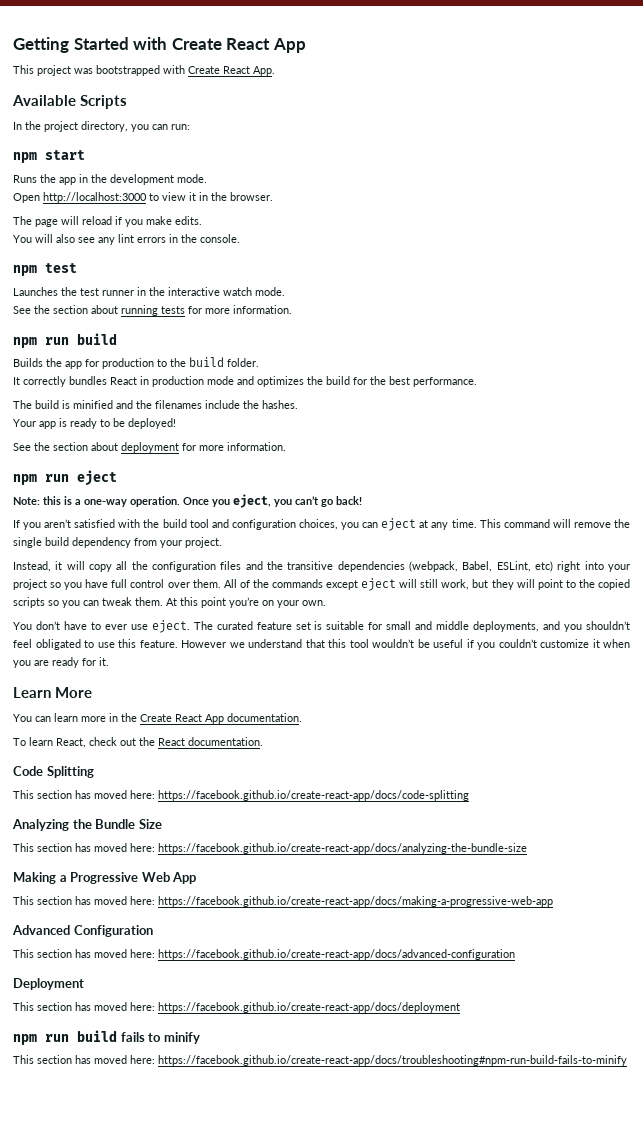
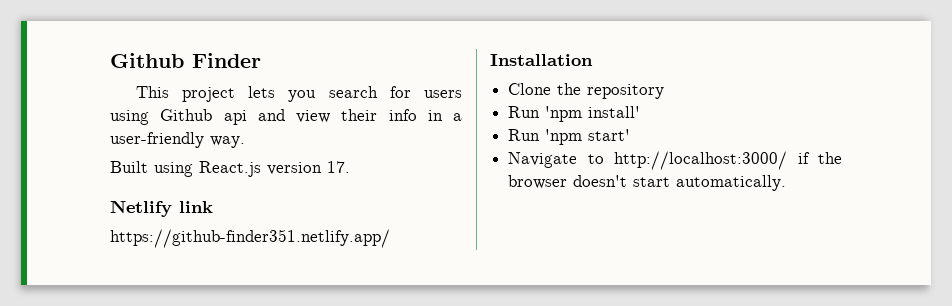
[13,37,306,53] [13,65,275,76] [12,95,128,109] [13,121,190,132] [13,150,85,163] [13,174,207,185] [13,192,273,203] [13,216,202,227] [13,234,240,245] [13,263,77,276] [13,287,285,296] [13,305,292,316] [13,333,117,348] [13,357,259,369] [13,376,477,387] [13,400,298,409] [13,418,176,429] [13,442,286,453] [13,470,117,486] [13,494,362,508] [13,518,630,531] [13,537,222,548] [13,561,630,572] [13,578,630,591] [13,597,326,608] [13,620,630,633] [13,639,630,650] [13,657,109,668] [13,687,93,698] [13,713,302,724] [13,737,263,748] [13,766,94,778] [13,790,469,801] [12,819,162,831] [13,843,527,854] [13,872,197,884] [13,896,553,907] [12,925,153,937] [13,949,515,960] [13,978,84,990] [13,1002,460,1013] [13,1030,200,1045] [13,1055,627,1066] Getting Started with Create React App // This project was bootstrapped with Create React App. // Available Scripts // In the project directory, you can run: // npm start // Runs the app in the development mode. // Open http://localhost:3000 to view it in the browser. // The page will reload if you make edits. // You will also see any lint errors in the console. // npm test // Launches the test runner in the interactive watch mode. // See the section about running tests for more information. // npm run build // Builds the app for production to the build folder. // It correctly bundles React in production mode and optimizes the build for the best performance. // The build is minified and the filenames include the hashes. // Your app is ready to be deployed! // See the section about deployment for more information. // npm run eject // Note: this is a one-way operation. Once you eject, you can’t go back! // If you aren’t satisfied with the build tool and configuration choices, you can eject at any time. This command will remove the single build dependency from your project. // Instead, it will copy all the configuration files and the transitive dependencies (webpack, Babel, ESLint, etc) right into your project so you have full control over them. All of the commands except eject will still work, but they will point to the copied scripts so you can tweak them. At this point you’re on your own. // You don’t have to ever use eject. The curated feature set is suitable for small and middle deployments, and you shouldn’t feel obligated to use this feature. However we understand that this tool wouldn’t be useful if you couldn’t customize it when you are ready for it. // Learn More // You can learn more in the Create React App documentation. // To learn React, check out the React documentation. // Code Splitting // This section has moved here: https://facebook.github.io/create-react-app/docs/code-splitting // Analyzing the Bundle Size // This section has moved here: https://facebook.github.io/create-react-app/docs/analyzing-the-bundle-size // Making a Progressive Web App // This section has moved here: https://facebook.github.io/create-react-app/docs/making-a-progressive-web-app // Advanced Configuration // This section has moved here: https://facebook.github.io/create-react-app/docs/advanced-configuration // Deployment // This section has moved here: https://facebook.github.io/create-react-app/docs/deployment // npm run build fails to minify // This section has moved here: https://facebook.github.io/create-react-app/docs/troubleshooting#npm-run-build-fails-to-minify -> [110,53,261,68] [135,86,462,102] [110,109,462,125] [110,132,245,148] [110,161,350,177] [110,200,213,217] [110,229,390,248] [490,54,593,66] [508,83,665,99] [508,106,641,122] [508,129,631,145] [508,151,842,170] [508,175,787,191] Github Finder // This project lets you search for users using Github api and view their info in a user-friendly way. // Built using React.js version 17. // Netlify link // https://github-finder351.netlify.app/ // Installation // Clone the repository // Run 'npm install' // Run 'npm start' // Navigate to http://localhost:3000/ if the browser doesn't start automatically.

